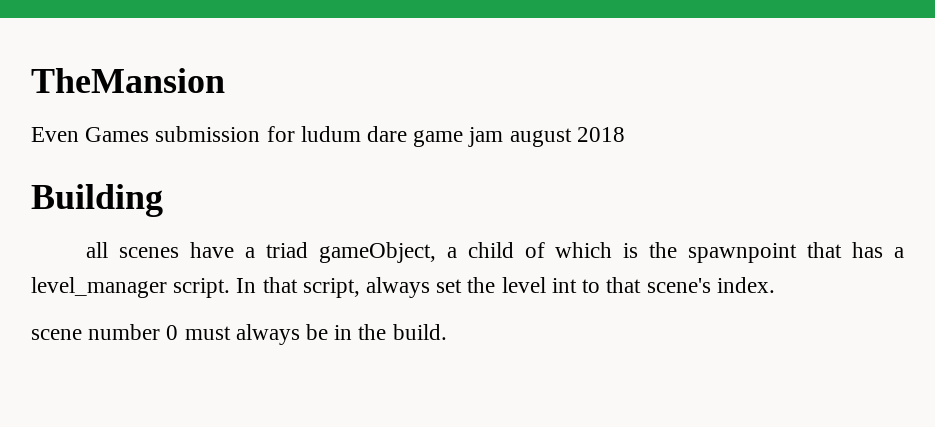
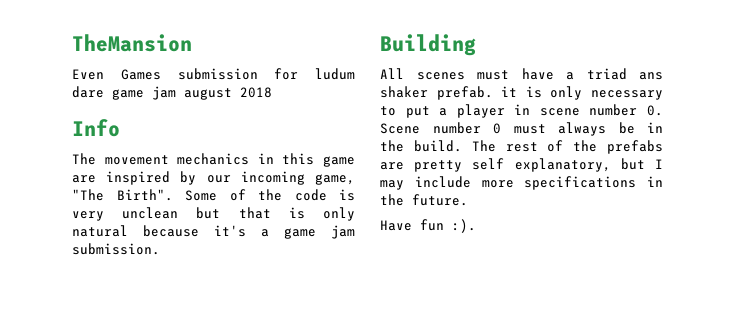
[31,184,163,217] [86,242,904,263] [31,277,775,298] [31,329,82,340] Building // all scenes have a triad gameObject, a child of which is the spawnpoint that has a level_manager script. In that script, always set the level int to that scene's index. // scene -> [72,119,120,137] [72,153,355,167] [72,171,355,185] [72,189,355,201] [72,207,355,221] [72,225,355,239] [72,243,160,255] [380,34,476,56] [380,68,663,80] [380,86,663,100] [380,104,663,118] [380,123,420,134] Info // The movement mechanics in this game are inspired by our incoming game, "The Birth". Some of the code is very unclean but that is only natural because it's a game jam submission. // Building // All scenes must have a triad ans shaker prefab. it is only necessary to put a player in scene number 0. Scene
(447, 332) none -> [471,140,663,154] [380,158,663,172] [380,176,663,190] [380,194,468,206] [380,219,476,233] The rest of the prefabs are pretty self explanatory, but I may include more specifications in the future. // Have fun :).

